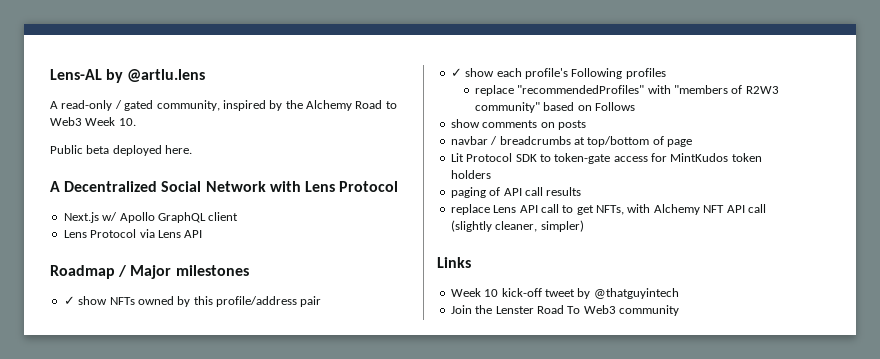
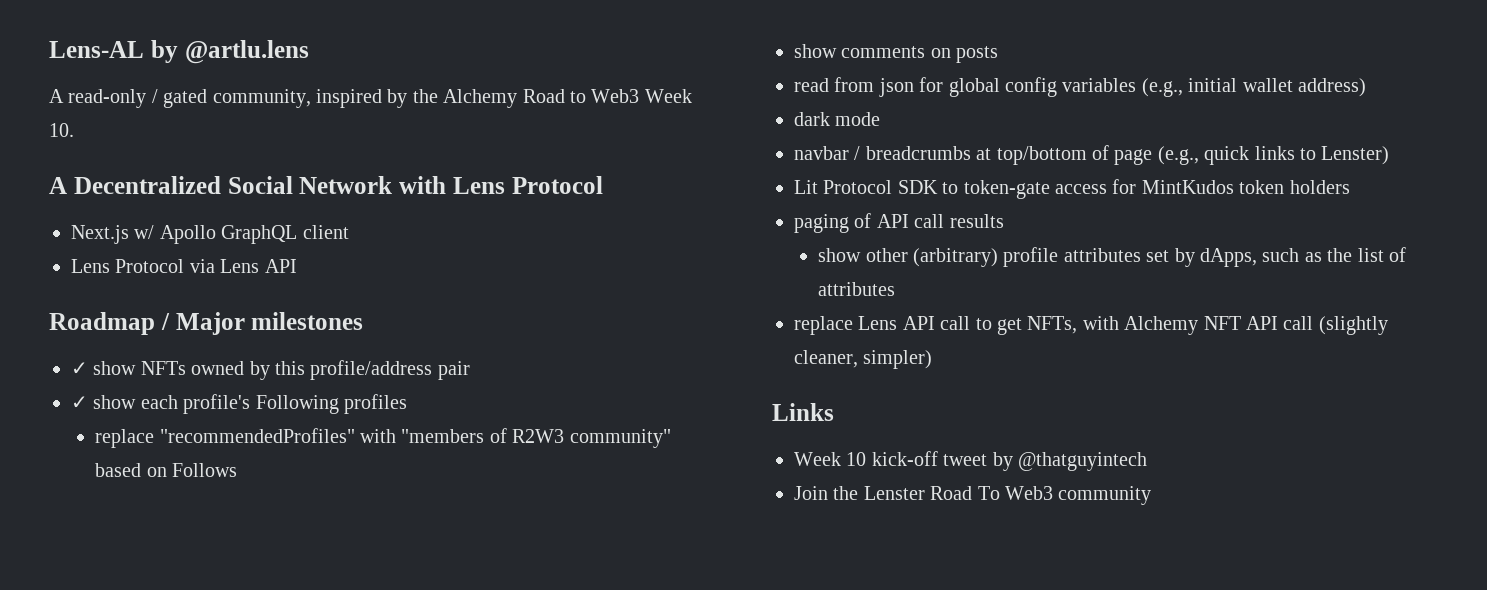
[50,145,193,156] // Public beta deployed here. -> (74, 130) none
(586, 125) none -> [794,77,1366,97] [794,112,881,126] // read from json for global config variables (e.g., initial wallet address) // dark mode
(692, 143) none -> [1157,146,1390,165] (e.g., quick links to Lenster)
(582, 191) none -> [818,247,1406,267] [818,282,896,296] // show other (arbitrary) profile attributes set by dApps, such as the list of attributes

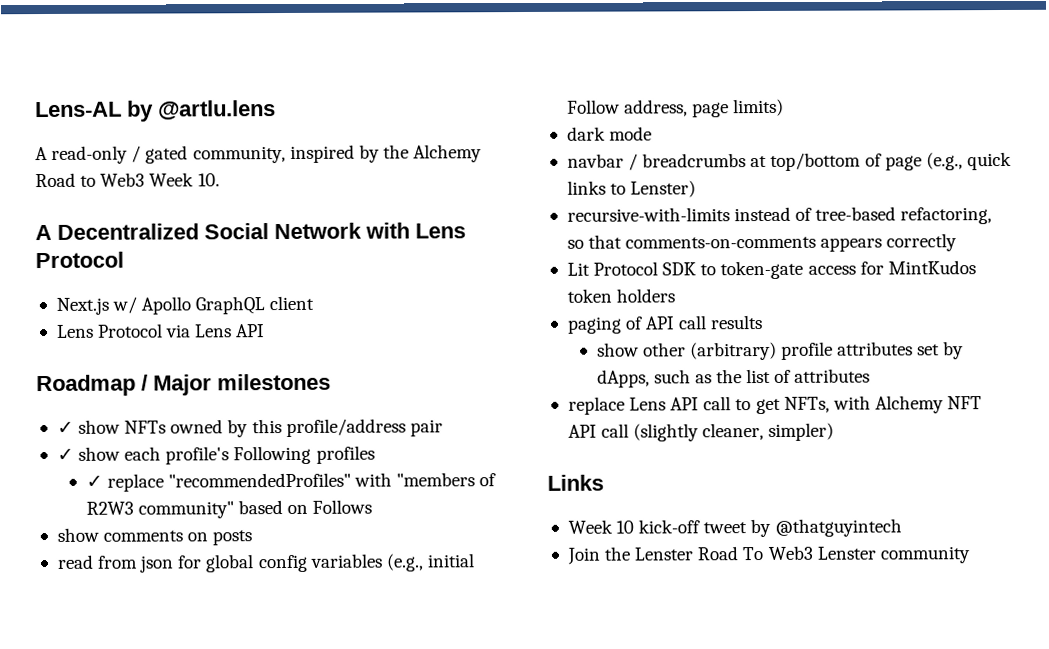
(407, 404) none -> [85,475,103,488] ✓
[1242,78,1366,97] wallet address) -> [566,98,785,118] Follow address, page limits)
(1390, 155) none -> [566,206,993,225] [566,233,958,252] // recursive-with-limits instead of tree-based refactoring, so that comments-on-comments appears correctly
(1053, 493) none -> [816,546,876,560] Lenster

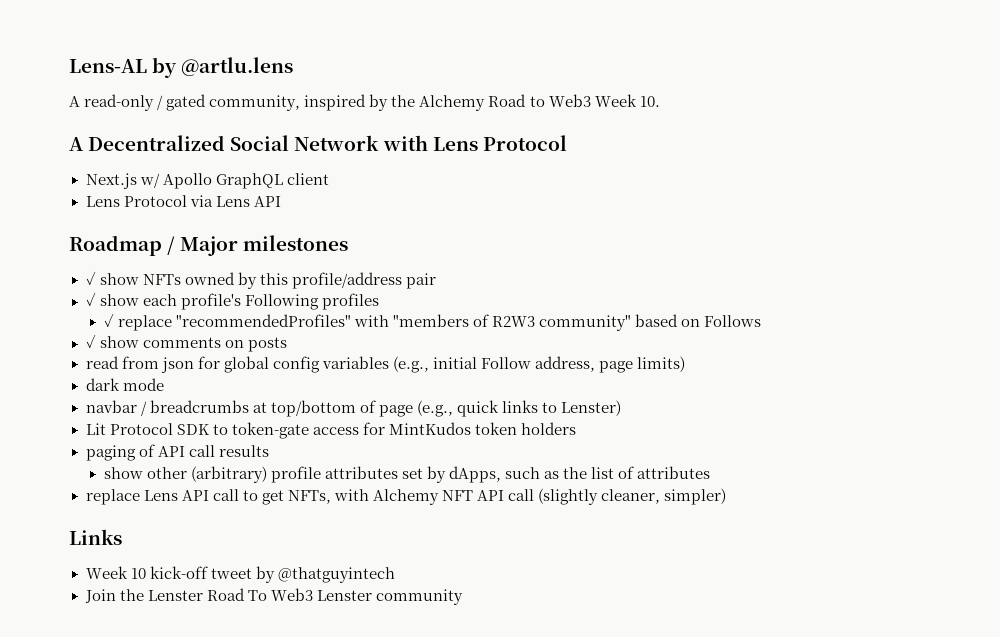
(373, 506) none -> [85,334,96,348] ✓
[566,206,993,225] [566,233,958,252] // recursive-with-limits instead of tree-based refactoring, so that comments-on-comments appears correctly -> (622, 408) none

